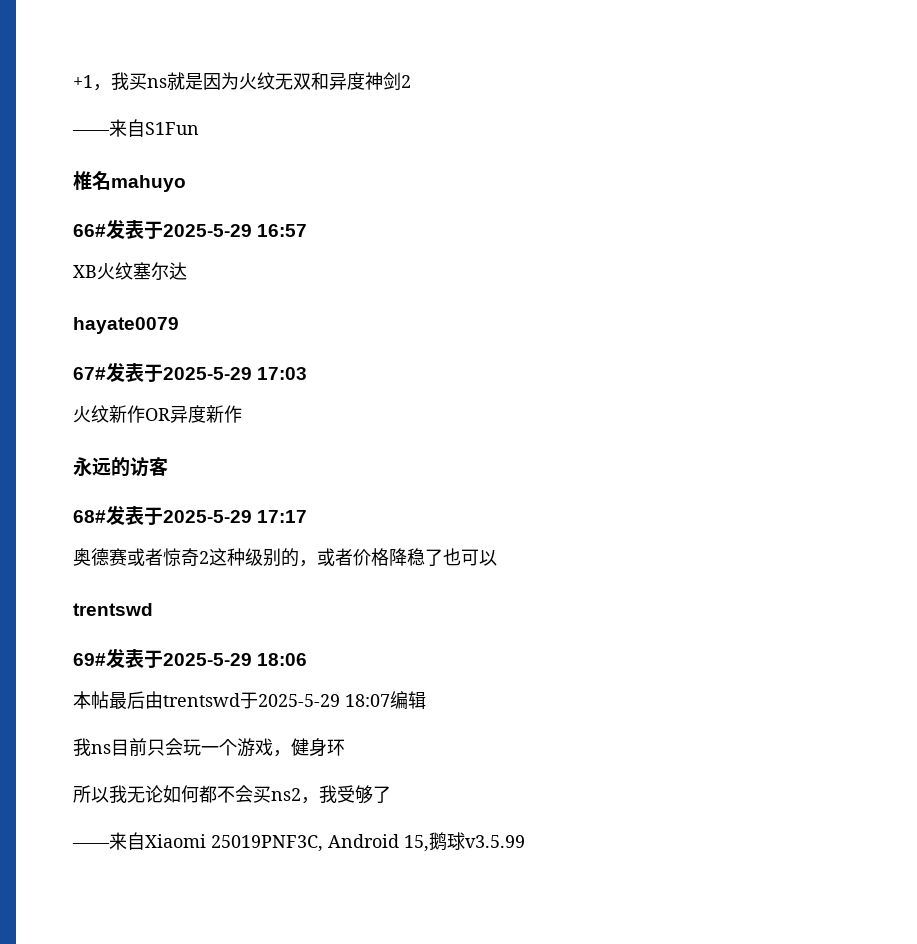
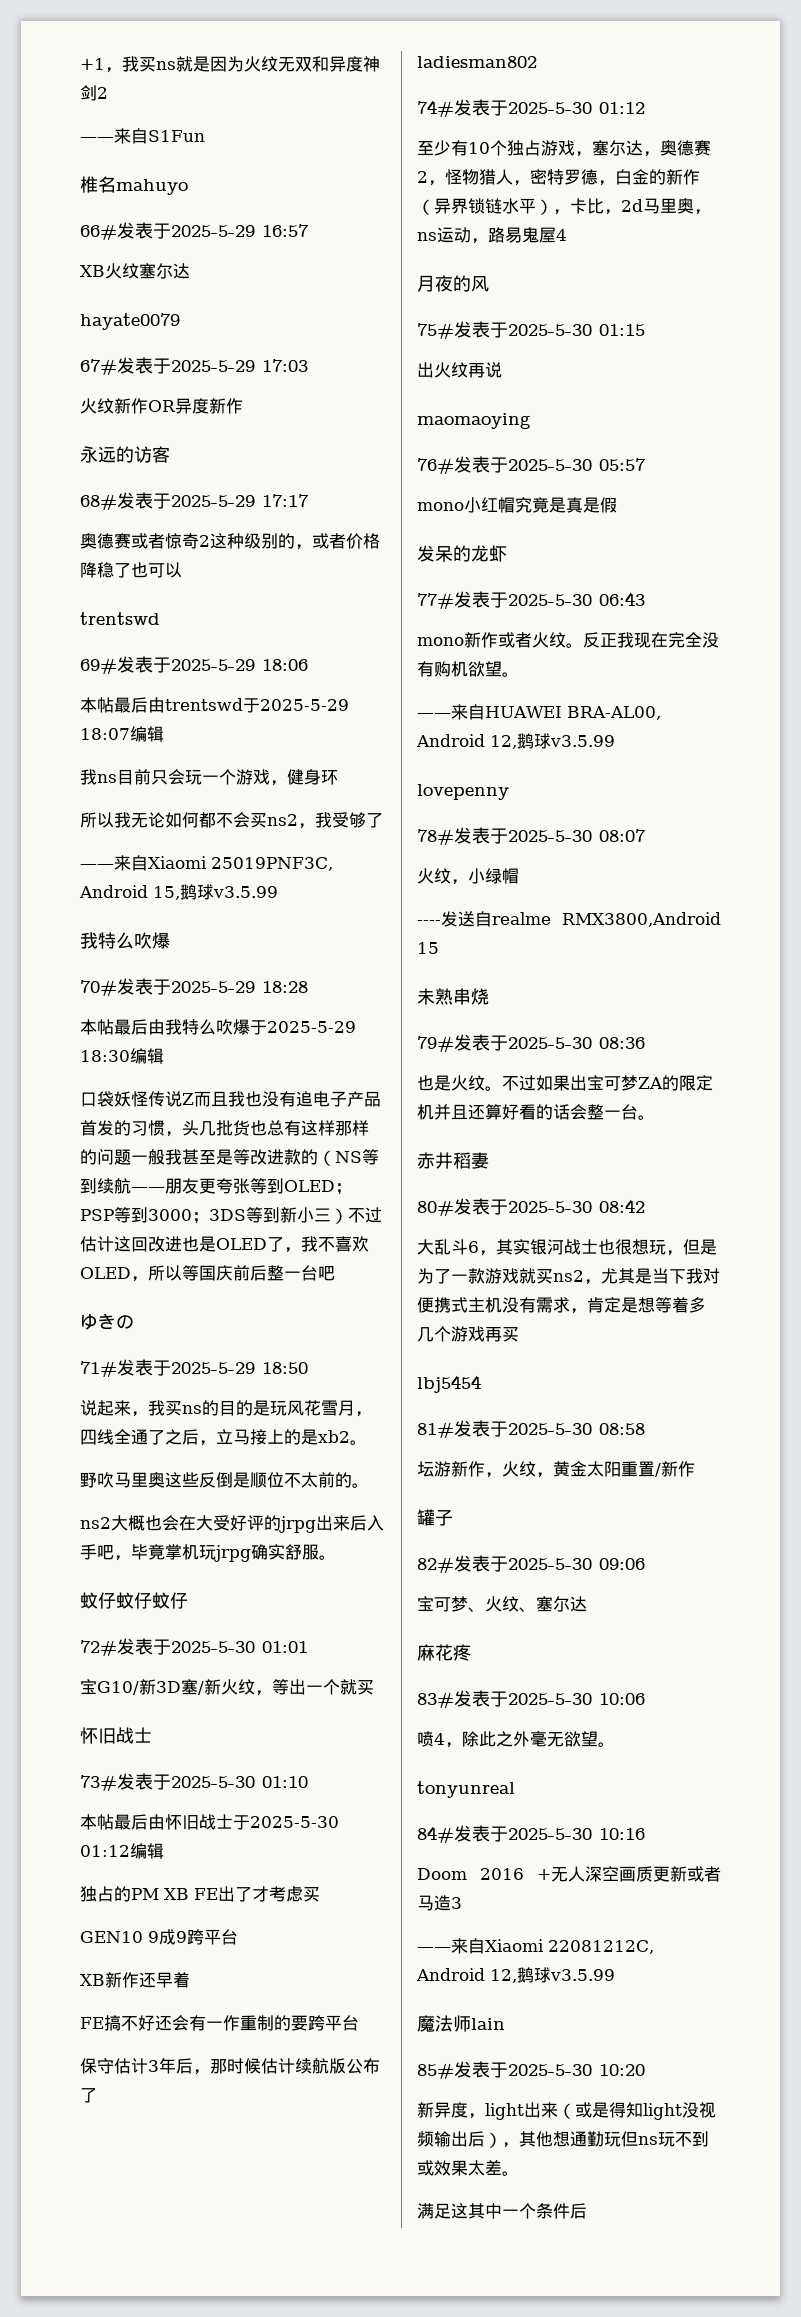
(525, 841) none -> [80,932,170,949] [80,978,308,996] [80,1019,356,1035] [80,1048,164,1064] [80,1091,381,1107] [80,1120,369,1137] [80,1149,379,1166] [80,1178,352,1195] [80,1207,382,1224] [80,1236,369,1253] [80,1265,335,1282] [80,1313,134,1330] [80,1359,308,1377] [80,1400,372,1417] [80,1429,367,1446] [80,1472,369,1488] [80,1515,384,1533] [80,1544,336,1562] [80,1592,188,1609] [80,1638,308,1656] [80,1679,374,1696] [80,1727,152,1744] [80,1773,308,1791] [80,1814,339,1830] [80,1843,164,1859] [80,1886,320,1902] [80,1929,238,1945] [80,1972,190,1988] [80,2015,359,2031] [80,2057,380,2075] [80,2088,97,2103] [417,56,537,68] [417,99,645,117] [417,140,711,157] [417,169,700,186] [417,198,711,215] [417,227,567,244] [417,275,489,292] [417,321,645,339] [417,362,502,378] [417,413,531,429] [417,456,646,474] [417,497,617,513] [417,545,507,562] [417,591,645,609] [417,632,719,648] [417,661,519,677] [417,704,661,720] [416,733,615,749] [417,784,509,800] [417,827,646,845] [417,868,519,885] [417,911,721,927] [417,942,439,954] [417,988,489,1005] [417,1034,645,1052] [417,1075,713,1091] [417,1104,655,1120] [417,1152,489,1169] [417,1198,645,1216] [417,1239,717,1256] [417,1268,720,1285] [417,1297,706,1314] [417,1326,519,1342] [417,1375,481,1393] [417,1420,645,1438] [417,1461,695,1478] [417,1509,453,1526] [417,1555,645,1573] [417,1596,587,1612] [417,1644,471,1661] [417,1690,645,1708] [417,1730,615,1748] [417,1781,515,1798] [417,1825,645,1843] [417,1866,721,1882] [417,1895,462,1911] [417,1938,654,1954] [416,1967,615,1983] [417,2015,505,2032] [417,2061,645,2079] [417,2102,716,2120] [417,2131,709,2148] [417,2160,519,2176] [417,2203,587,2219] // 我特么吹爆 // 70#发表于2025-5-29 18:28 // 本帖最后由我特么吹爆于2025-5-29 18:30编辑 // 口袋妖怪传说Z而且我也没有追电子产品首发的习惯，头几批货也总有这样那样的问题一般我甚至是等改进款的（NS等到续航——朋友更夸张等到OLED；PSP等到3000；3DS等到新小三）不过估计这回改进也是OLED了，我不喜欢OLED，所以等国庆前后整一台吧 // ゆきの // 71#发表于2025-5-29 18:50 // 说起来，我买ns的目的是玩风花雪月，四线全通了之后，立马接上的是xb2。 // 野吹马里奥这些反倒是顺位不太前的。 // ns2大概也会在大受好评的jrpg出来后入手吧，毕竟掌机玩jrpg确实舒服。 // 蚊仔蚊仔蚊仔 // 72#发表于2025-5-30 01:01 // 宝G10/新3D塞/新火纹，等出一个就买 // 怀旧战士 // 73#发表于2025-5-30 01:10 // 本帖最后由怀旧战士于2025-5-30 01:12编辑 // 独占的PM XB FE出了才考虑买 // GEN10 9成9跨平台 // XB新作还早着 // FE搞不好还会有一作重制的要跨平台 // 保守估计3年后，那时候估计续航版公布了 // ladiesman802 // 74#发表于2025-5-30 01:12 // 至少有10个独占游戏，塞尔达，奥德赛2，怪物猎人，密特罗德，白金的新作（异界锁链水平），卡比，2d马里奥，ns运动，路易鬼屋4 // 月夜的风 // 75#发表于2025-5-30 01:15 // 出火纹再说 // maomaoying // 76#发表于2025-5-30 05:57 // mono小红帽究竟是真是假 // 发呆的龙虾 // 77#发表于2025-5-30 06:43 // mono新作或者火纹。反正我现在完全没有购机欲望。 // ——来自HUAWEI BRA-AL00, Android 12,鹅球v3.5.99 // lovepenny // 78#发表于2025-5-30 08:07 // 火纹，小绿帽 // ----发送自realme RMX3800,Android 15 // 未熟串烧 // 79#发表于2025-5-30 08:36 // 也是火纹。不过如果出宝可梦ZA的限定机并且还算好看的话会整一台。 // 赤井稻妻 // 80#发表于2025-5-30 08:42 // 大乱斗6，其实银河战士也很想玩，但是为了一款游戏就买ns2，尤其是当下我对便携式主机没有需求，肯定是想等着多几个游戏再买 // lbj5454 // 81#发表于2025-5-30 08:58 // 坛游新作，火纹，黄金太阳重置/新作 // 罐子 // 82#发表于2025-5-30 09:06 // 宝可梦、火纹、塞尔达 // 麻花疼 // 83#发表于2025-5-30 10:06 // 喷4，除此之外毫无欲望。 // tonyunreal // 84#发表于2025-5-30 10:16 // Doom 2016 +无人深空画质更新或者马造3 // ——来自Xiaomi 22081212C, Android 12,鹅球v3.5.99 // 魔法师lain // 85#发表于2025-5-30 10:20 // 新异度，light出来（或是得知light没视频输出后），其他想通勤玩但ns玩不到或效果太差。 // 满足这其中一个条件后

